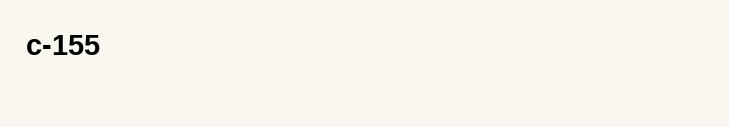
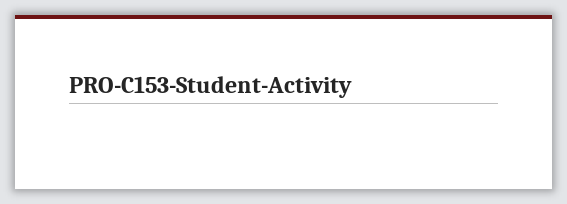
[26,35,100,55] c-155 -> [69,76,352,98] PRO-C153-Student-Activity

